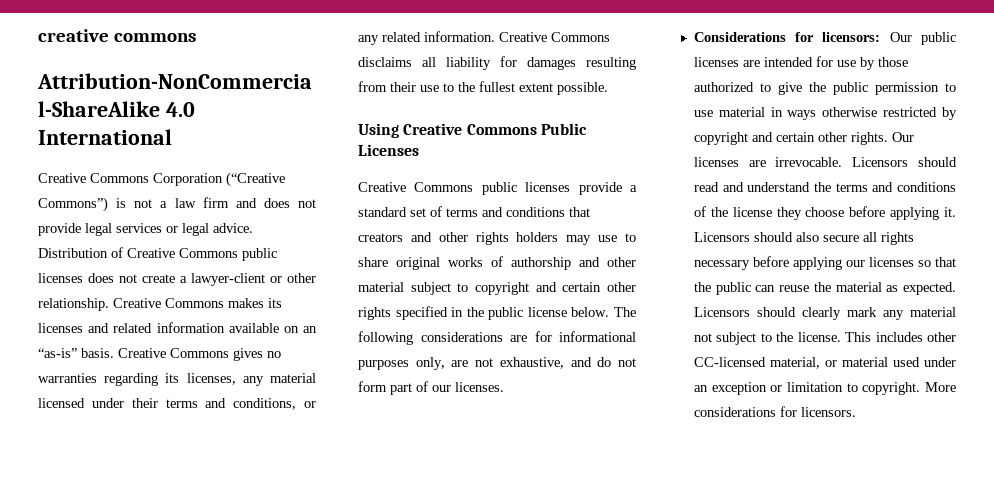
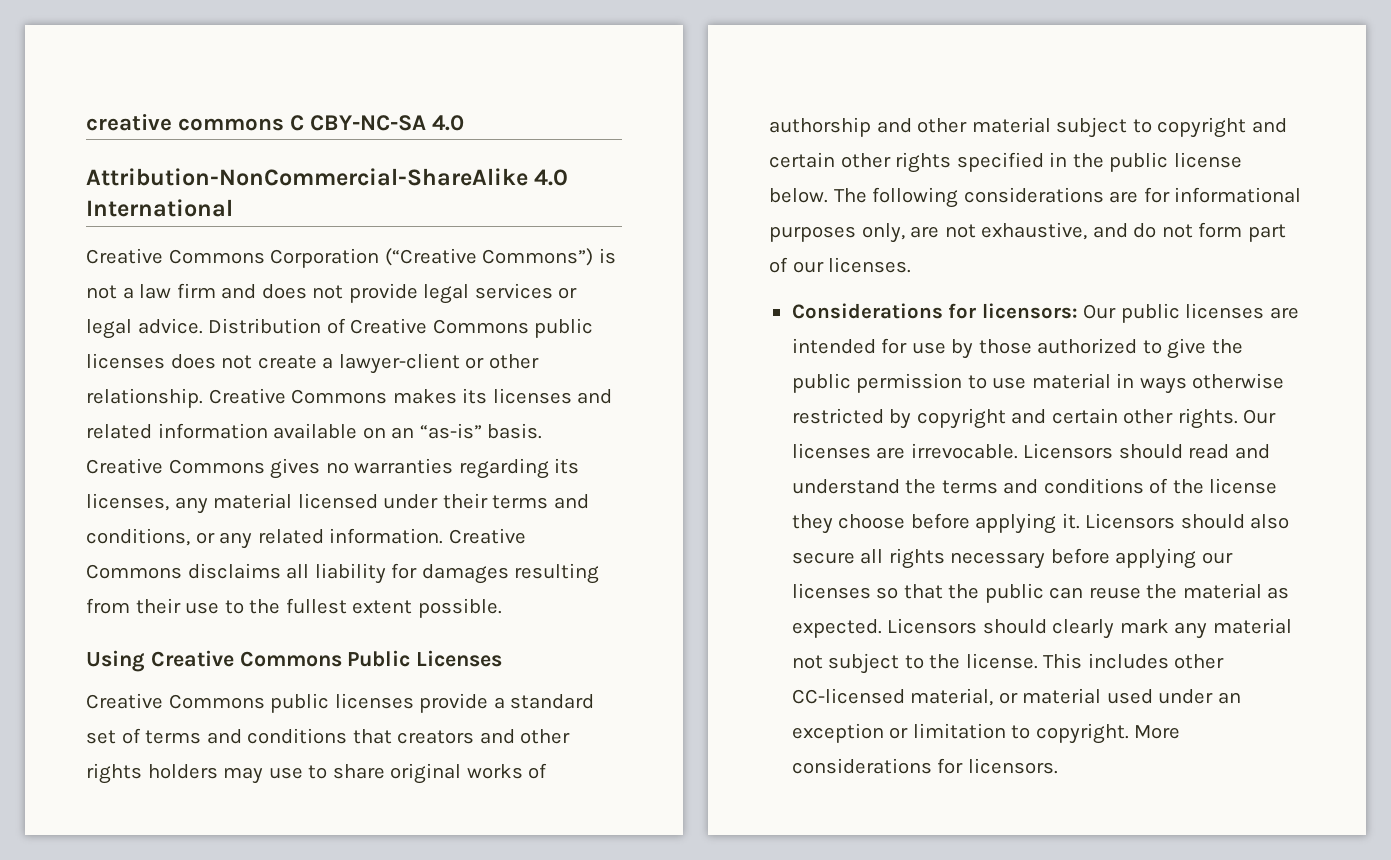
(196, 37) none -> [290,115,465,131] C CBY-NC-SA 4.0

